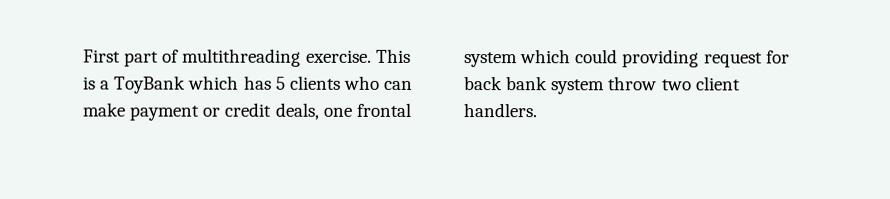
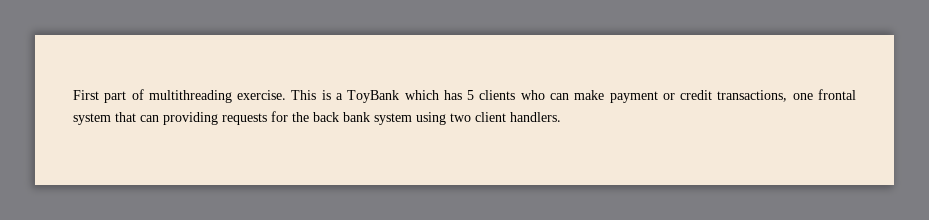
[274,102,319,120] deals, -> [717,90,788,102] transactions,
[520,49,790,68] which could providing request for -> [115,111,309,125] that can providing requests for the
[608,76,658,91] throw -> [416,112,446,125] using

